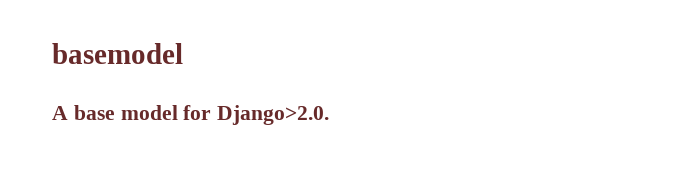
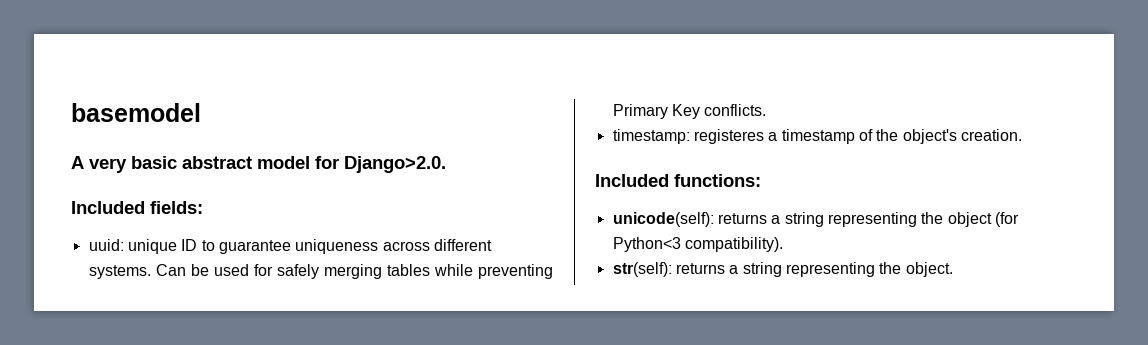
[73,105,115,120] base -> [89,156,252,173] very basic abstract
(330, 115) none -> [71,201,203,214] [88,239,492,254] [88,264,553,279] [612,104,767,119] [612,129,1022,144] [595,174,761,187] [612,212,1019,227] [612,237,783,252] [612,262,953,277] // Included fields: // uuid: unique ID to guarantee uniqueness across different systems. Can be used for safely merging tables while preventing Primary Key conflicts. // timestamp: registeres a timestamp of the object's creation. // Included functions: // unicode(self): returns a string representing the object (for Python<3 compatibility). // str(self): returns a string representing the object.

